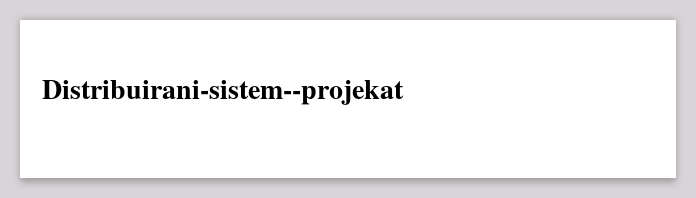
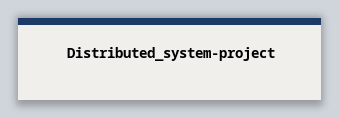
[42,80,404,105] Distribuirani-sistem--projekat -> [67,47,275,61] Distributed_system-project

